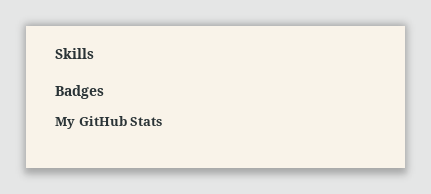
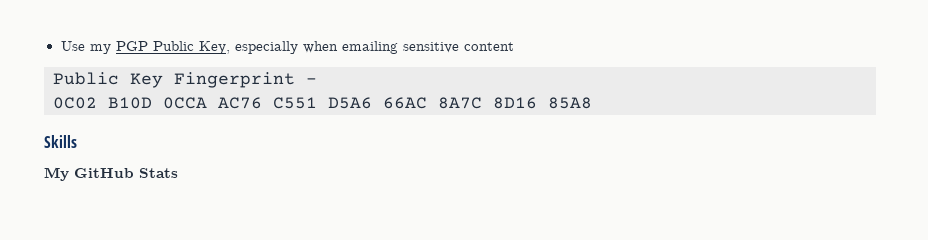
(55, 53) none -> [60,41,514,54] [53,72,317,88] [53,97,592,109] Use my PGP Public Key, especially when emailing sensitive content // Public Key Fingerprint - // 0C02 B10D 0CCA AC76 C551 D5A6 66AC 8A7C 8D16 85A8 //
[55,85,104,99] // Badges -> (77, 141) none

